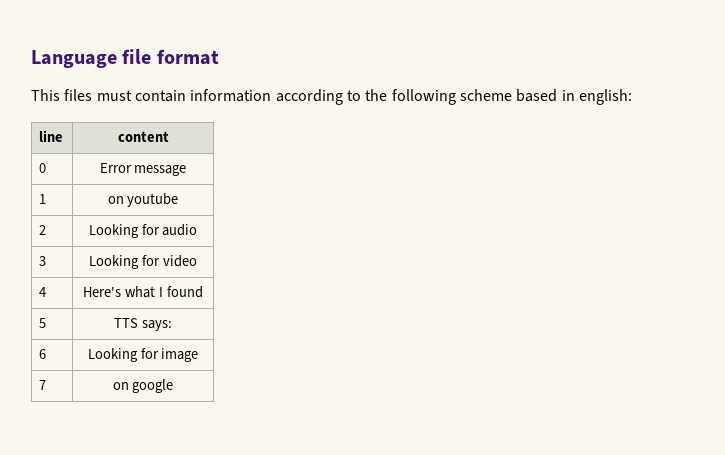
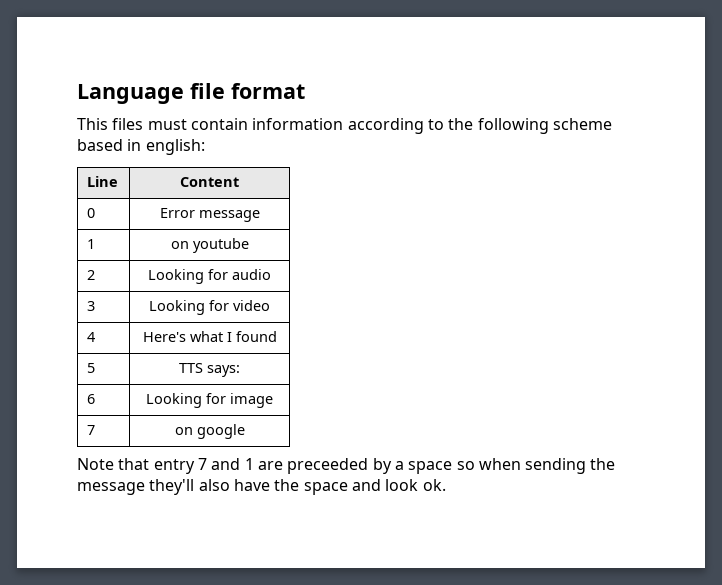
[39,130,64,142] [117,131,169,142] line | content -> [87,176,119,187] [180,177,239,187] Line | Content
(174, 386) none -> [77,458,616,474] [77,479,446,495] // Note that entry 7 and 1 are preceeded by a space so when sending the message they'll also have the space and look ok.

